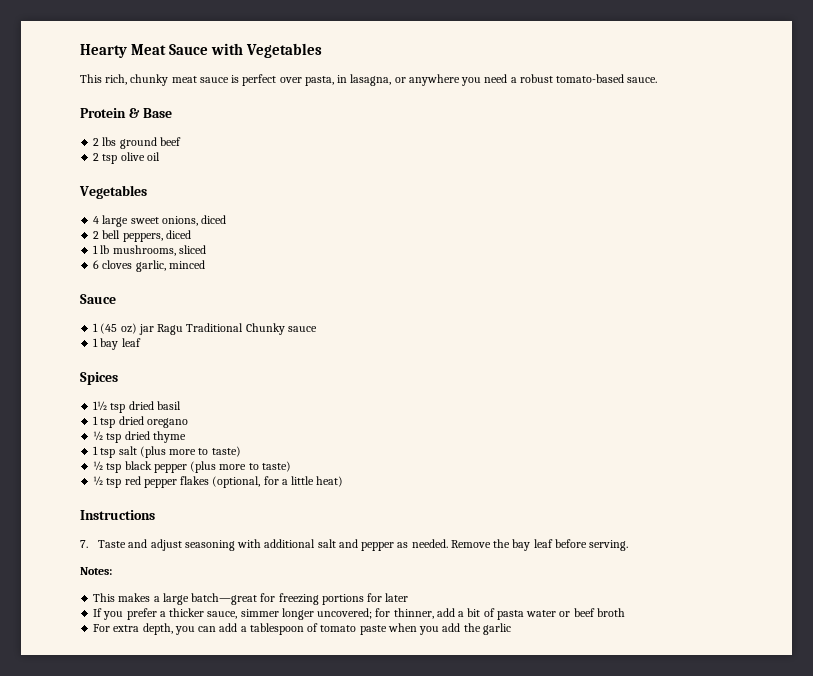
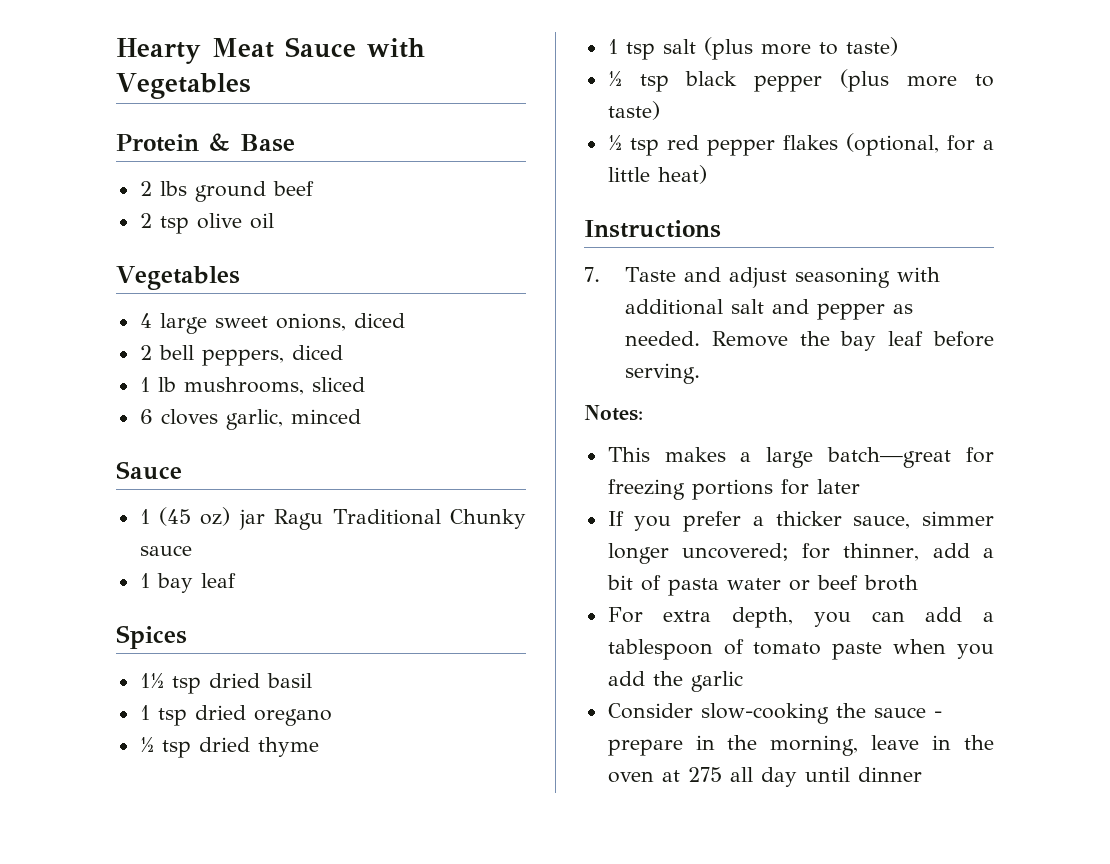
[80,74,658,86] // This rich, chunky meat sauce is perfect over pasta, in lasagna, or anywhere you need a robust tomato-based sauce. -> (251, 86) none
(511, 629) none -> [607,703,942,724] [607,735,994,756] [607,767,922,787] // Consider slow-cooking the sauce - prepare in the morning, leave in the oven at 275 all day until dinner

